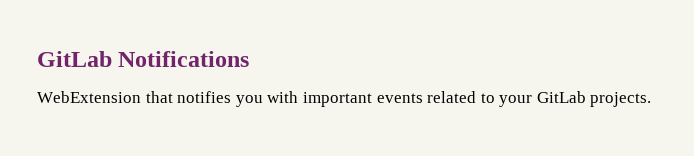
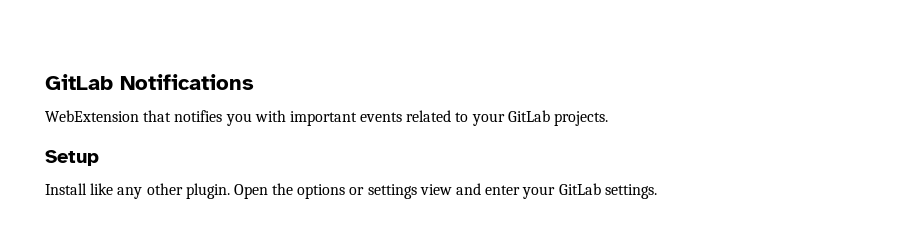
(652, 99) none -> [45,150,99,166] [45,183,657,199] // Setup // Install like any other plugin. Open the options or settings view and enter your GitLab settings.

